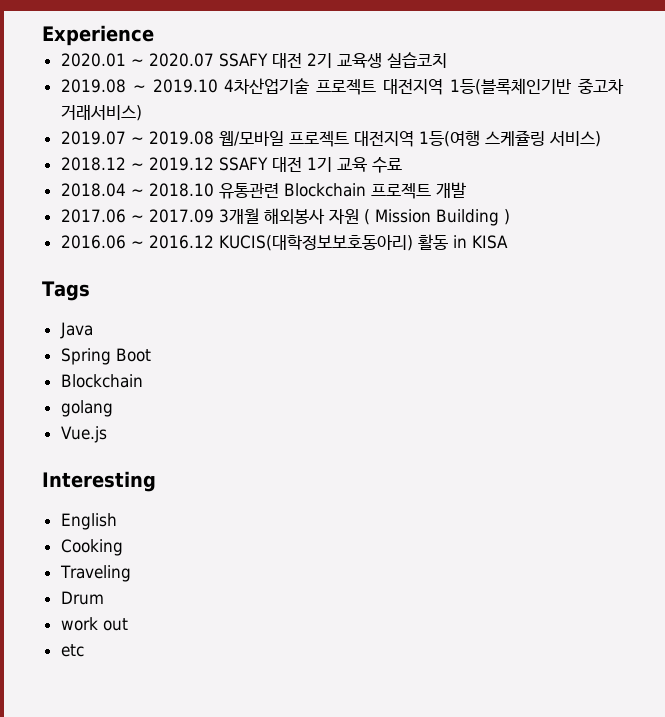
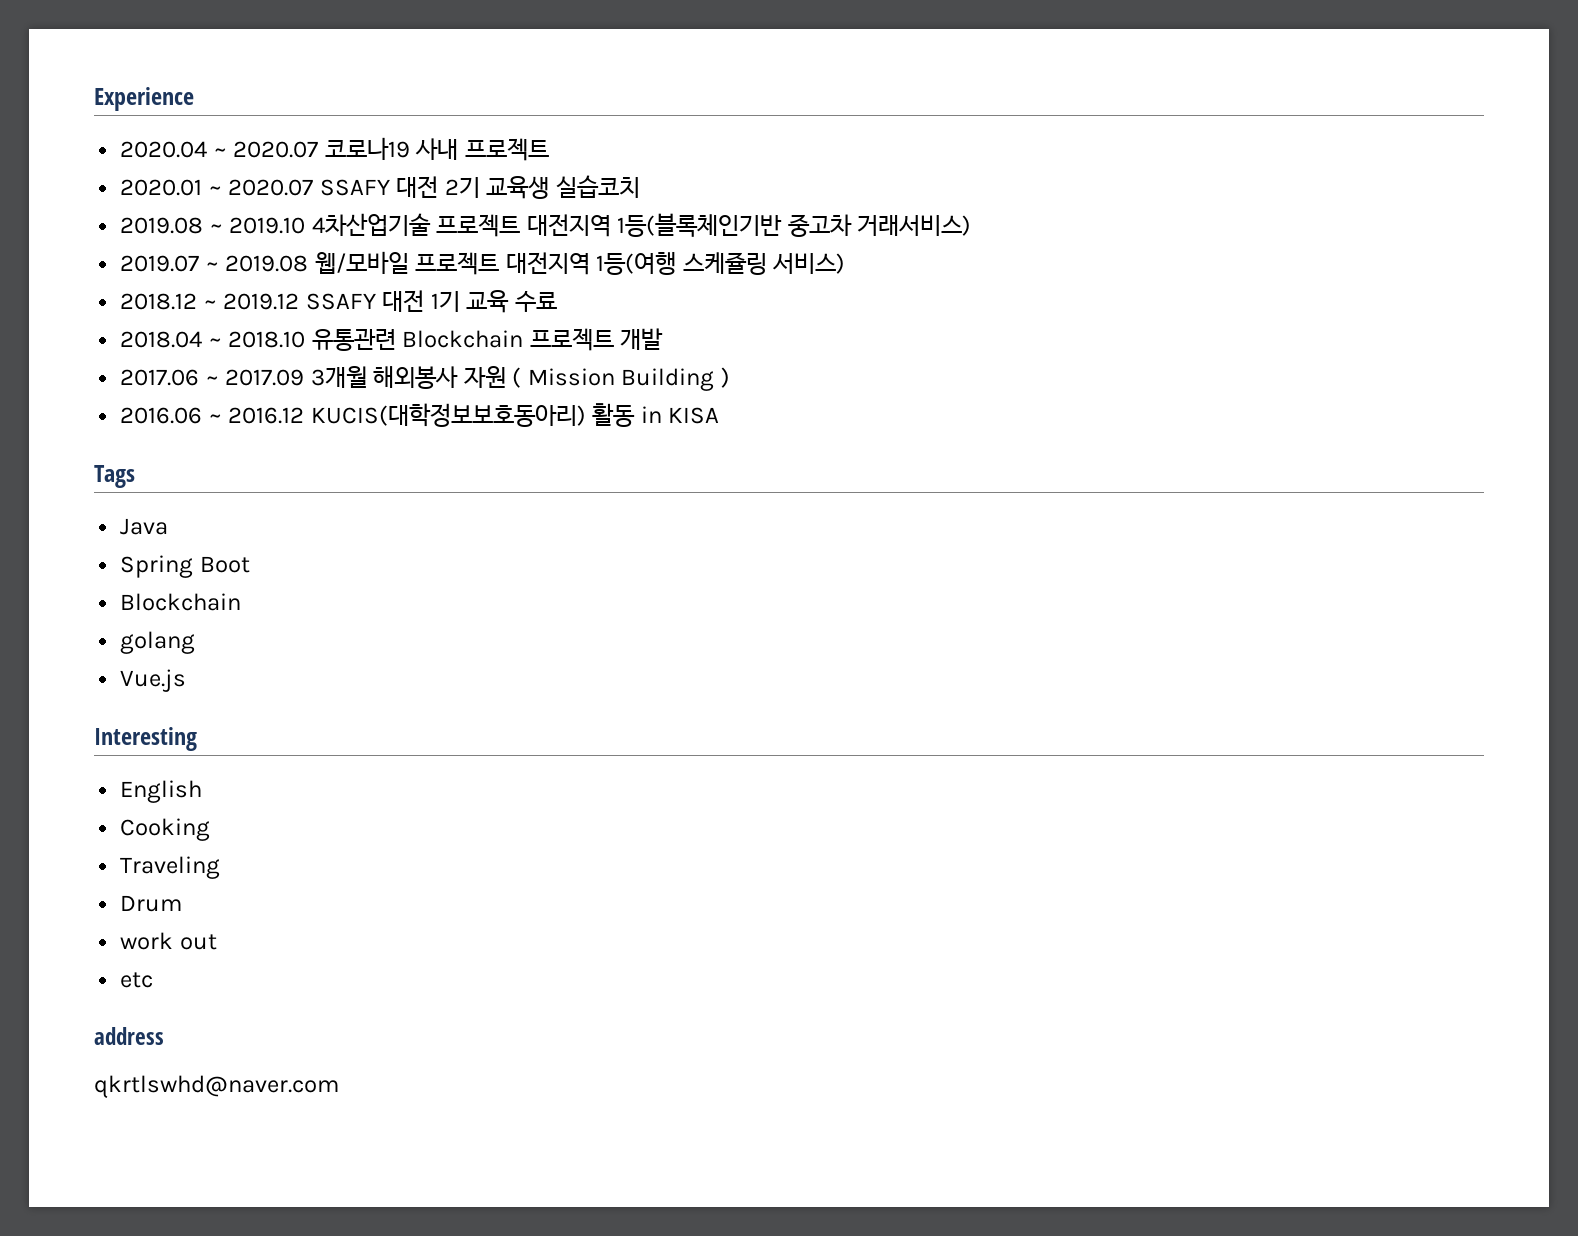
(154, 35) none -> [120,137,549,161] // 2020.04 ~ 2020.07 코로나19 사내 프로젝트
(84, 650) none -> [94,1027,164,1045] [94,1075,339,1098] // address // qkrtlswhd@naver.com

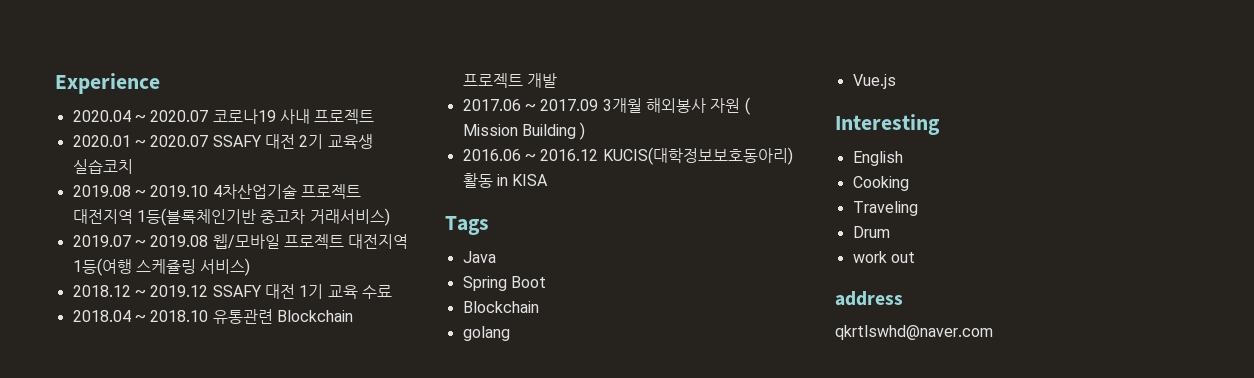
[120,972,154,988] // etc -> (915, 257) none

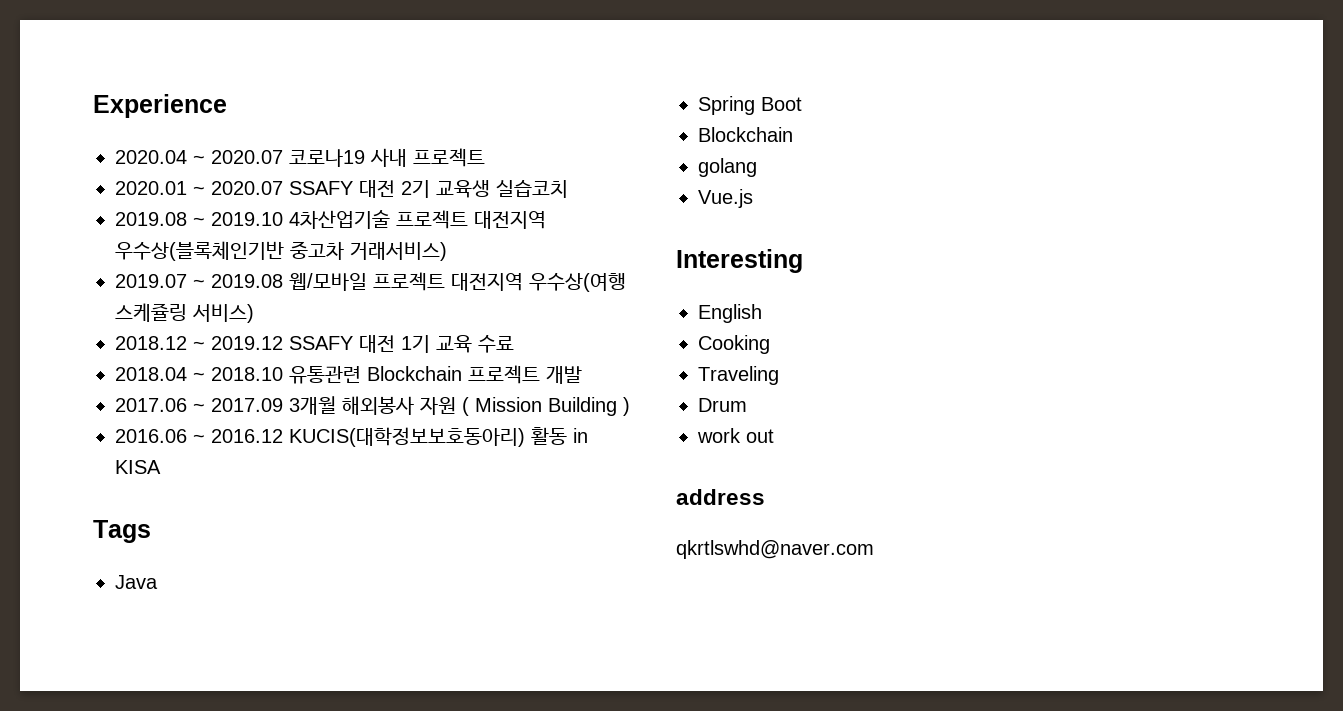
[136,208,256,226] 1등(블록체인기반 -> [115,241,284,261] 우수상(블록체인기반
[72,258,132,276] 1등(여행 -> [529,272,626,292] 우수상(여행

